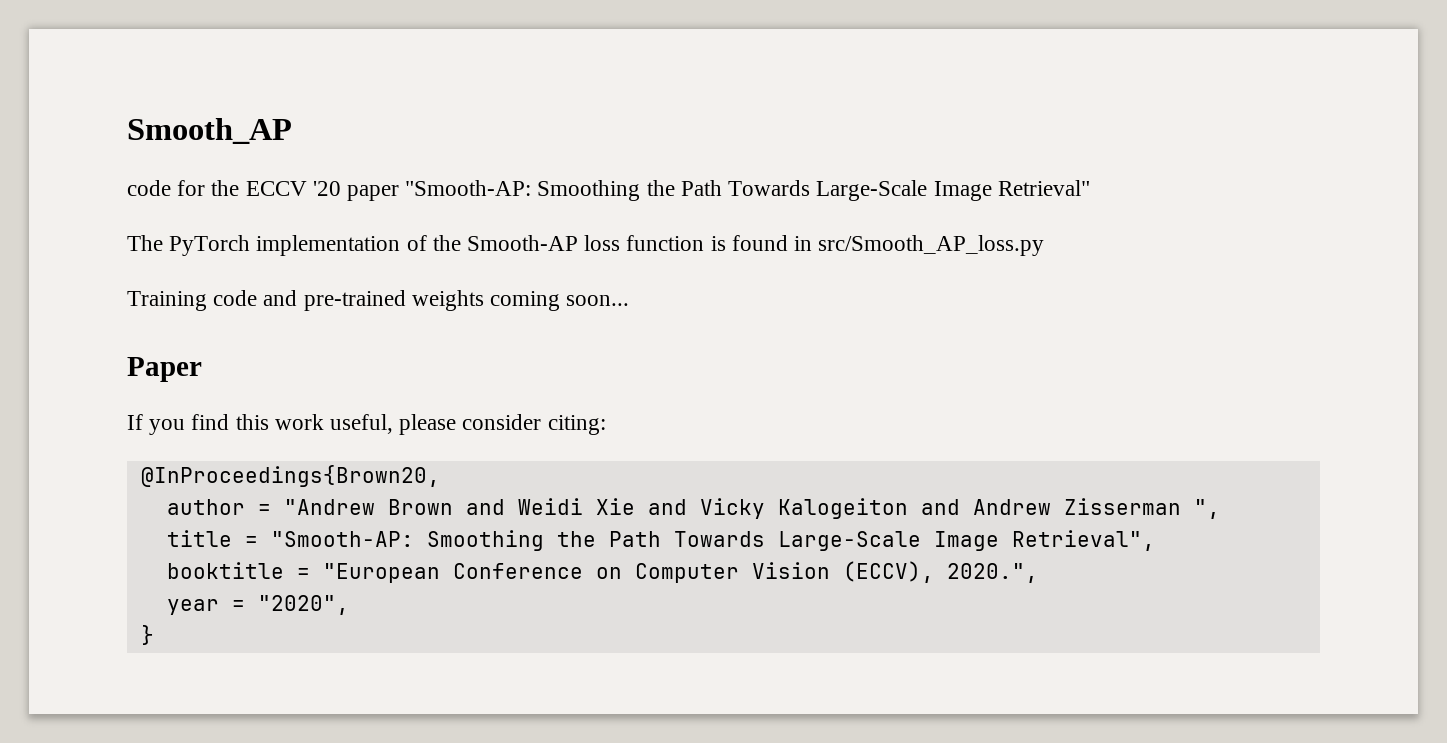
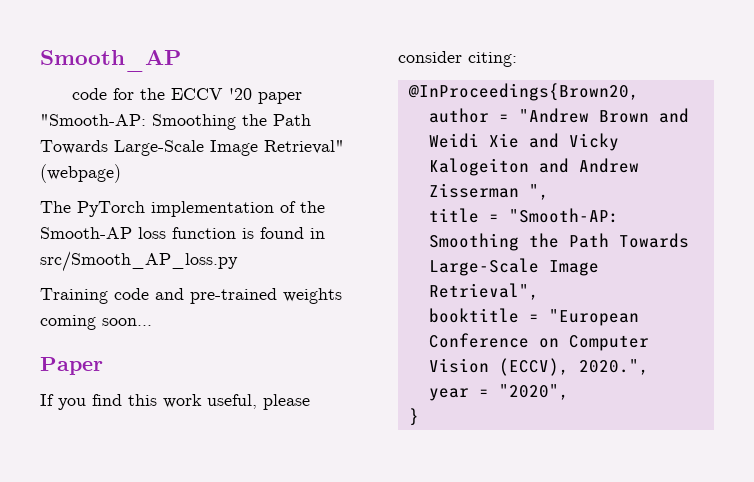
(1090, 188) none -> [40,164,121,183] (webpage)

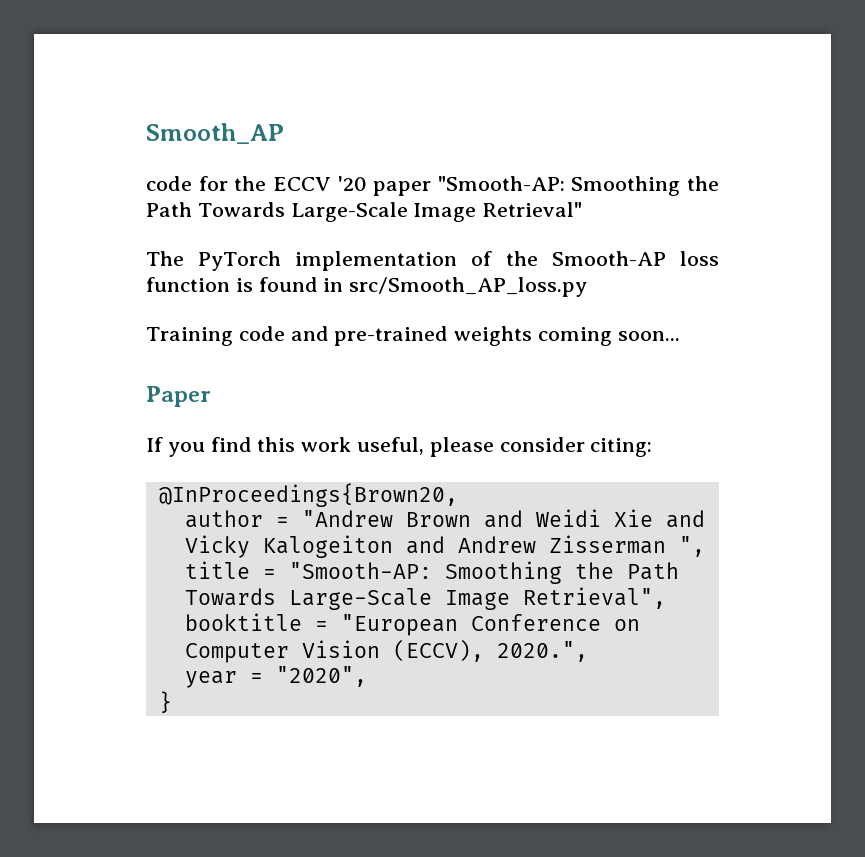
[40,164,121,183] (webpage) -> (583, 209) none

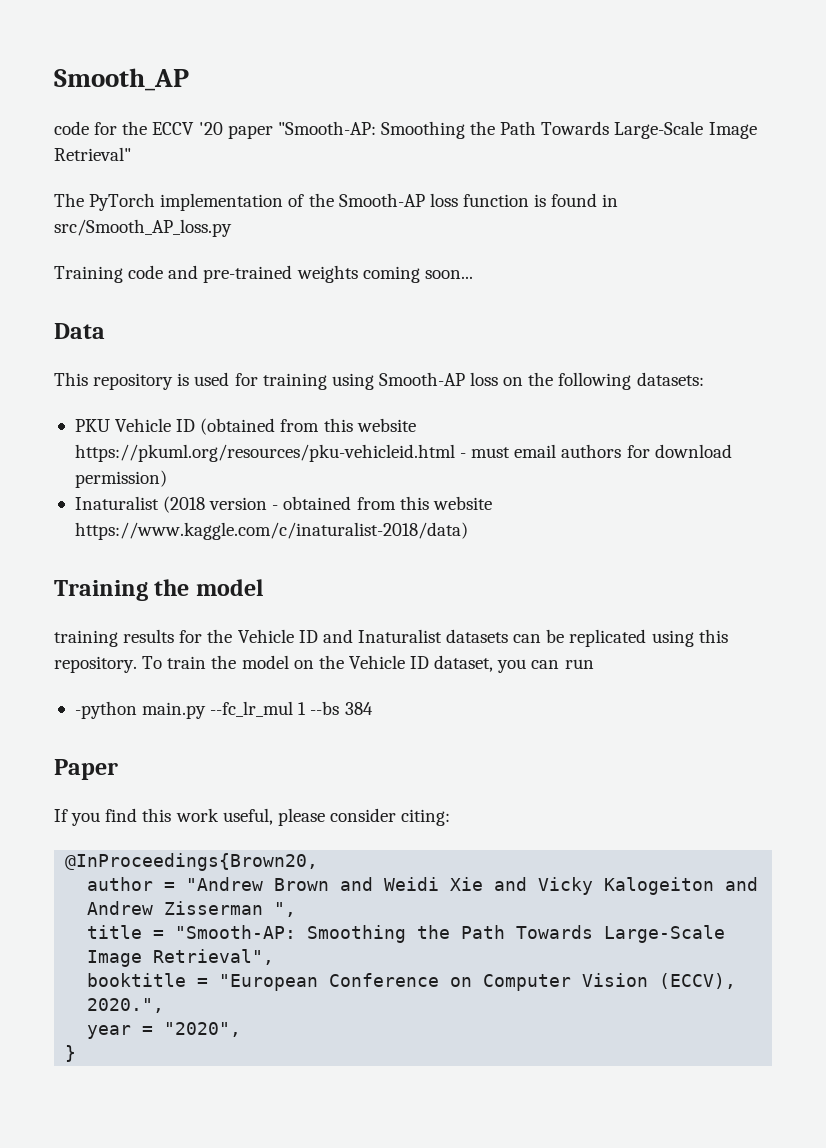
(680, 336) none -> [54,323,105,339] [54,372,704,390] [74,418,416,435] [74,444,732,462] [74,470,167,488] [74,496,492,513] [74,522,468,540] [54,579,263,601] [54,629,728,647] [54,655,594,673] [74,701,373,719] // Data // This repository is used for training using Smooth-AP loss on the following datasets: // PKU Vehicle ID (obtained from this website https://pkuml.org/resources/pku-vehicleid.html - must email authors for download permission) // Inaturalist (2018 version - obtained from this website https://www.kaggle.com/c/inaturalist-2018/data) // Training the model // training results for the Vehicle ID and Inaturalist datasets can be replicated using this repository. To train the model on the Vehicle ID dataset, you can run // -python main.py --fc_lr_mul 1 --bs 384

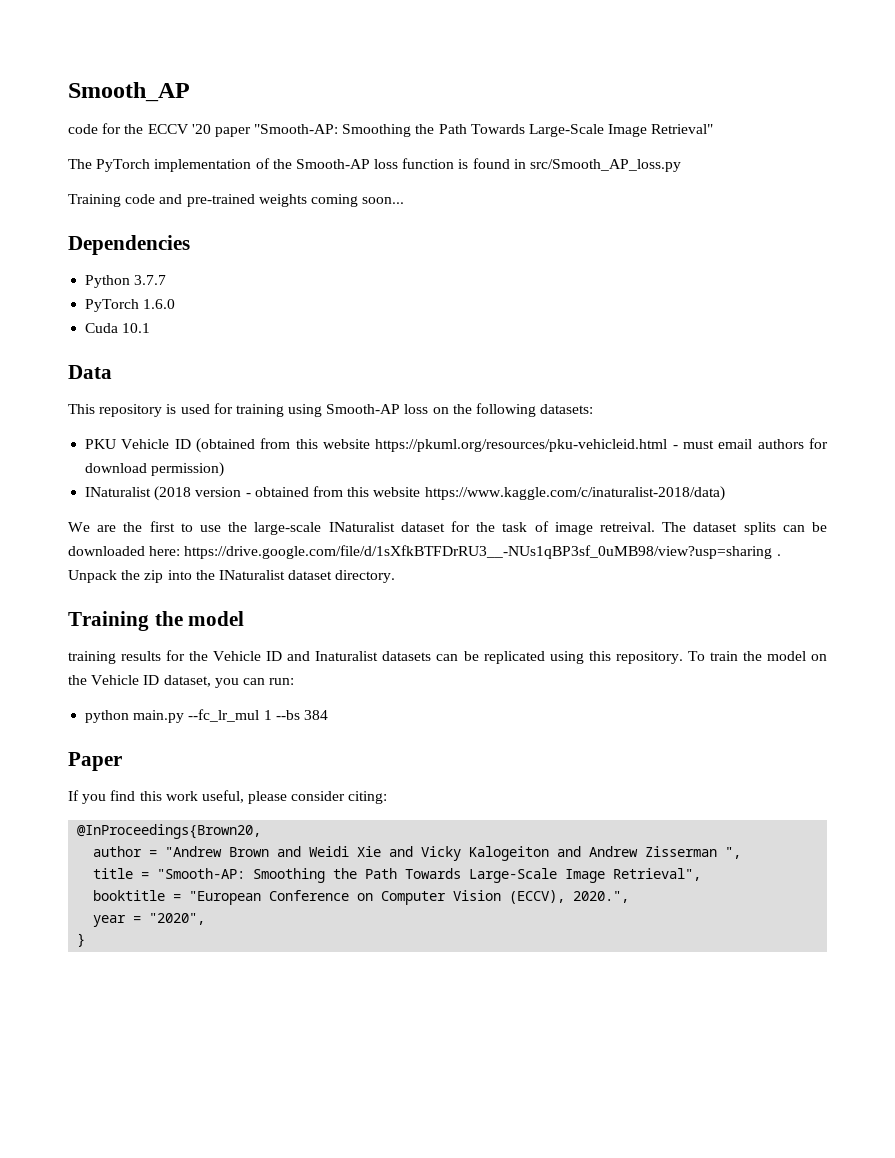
(473, 274) none -> [68,235,190,255] [85,275,167,288] [85,299,176,312] [85,323,151,333] // Dependencies // Python 3.7.7 // PyTorch 1.6.0 // Cuda 10.1
[74,496,159,510] Inaturalist -> [85,487,152,497] INaturalist
(468, 531) none -> [68,521,828,535] [68,545,781,559] [68,570,396,583] // We are the first to use the large-scale INaturalist dataset for the task of image retreival. The dataset splits can be downloaded here: https://drive.google.com/file/d/1sXfkBTFDrRU3__-NUs1qBP3sf_0uMB98/view?usp=sharing . Unpack the zip into the INaturalist dataset directory.
[564,659,594,669] [74,701,137,719] run // -python -> [269,678,295,685] [85,710,130,723] run: // python

